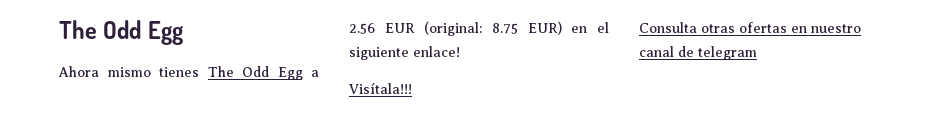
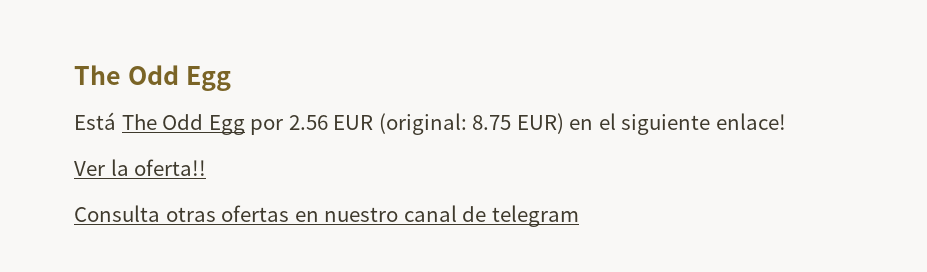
[58,66,319,80] Ahora mismo tienes The Odd Egg a -> [74,112,284,135] Está The Odd Egg por
[349,82,412,94] Visítala!!! -> [74,159,207,176] Ver la oferta!!

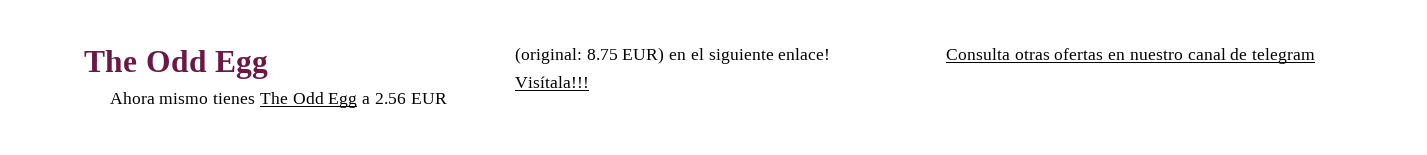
[74,112,284,135] Está The Odd Egg por -> [109,92,371,108] Ahora mismo tienes The Odd Egg a
[74,159,207,176] Ver la oferta!! -> [515,76,589,88] Visítala!!!

